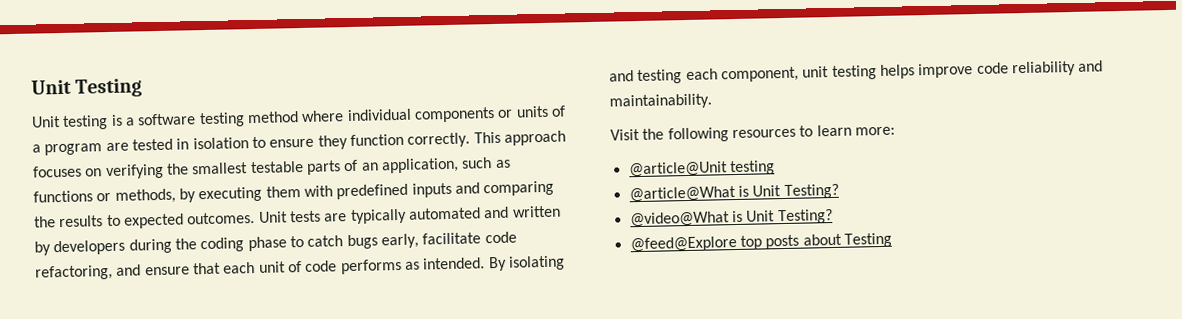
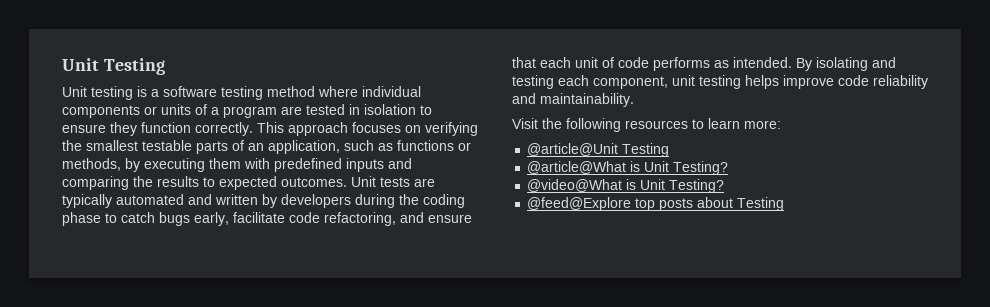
[729,160,775,176] testing -> [622,143,670,157] Testing

